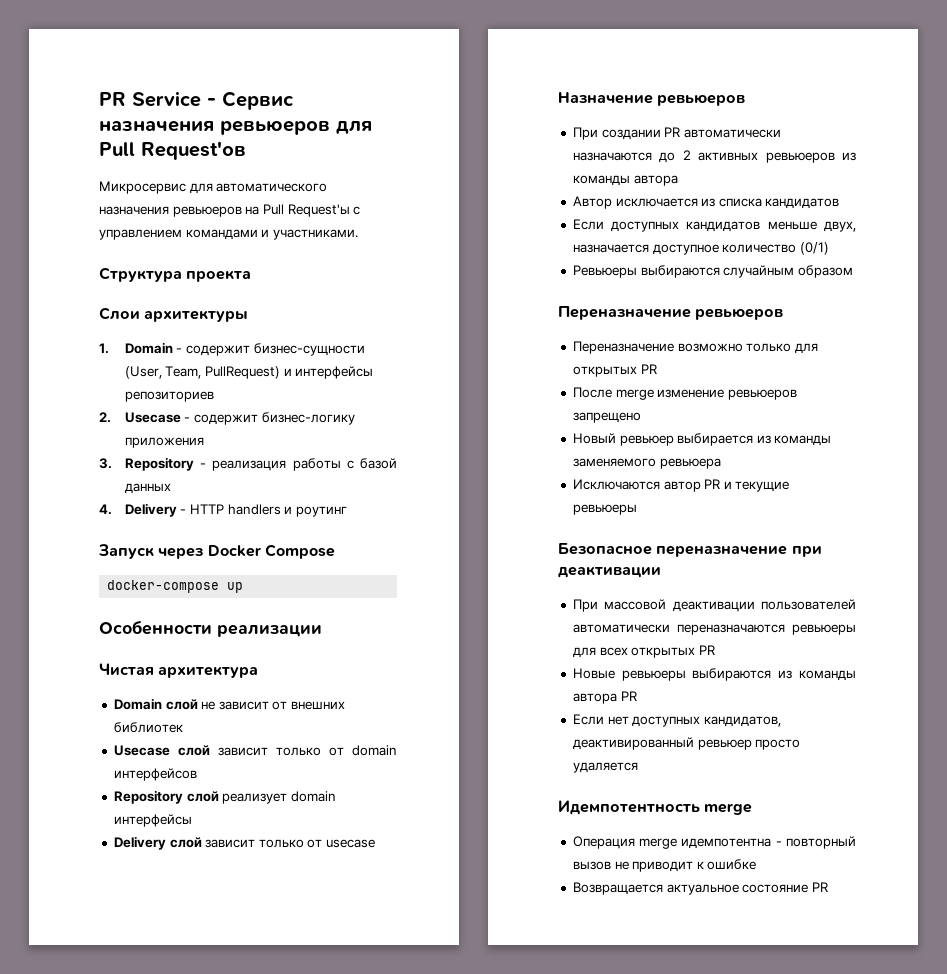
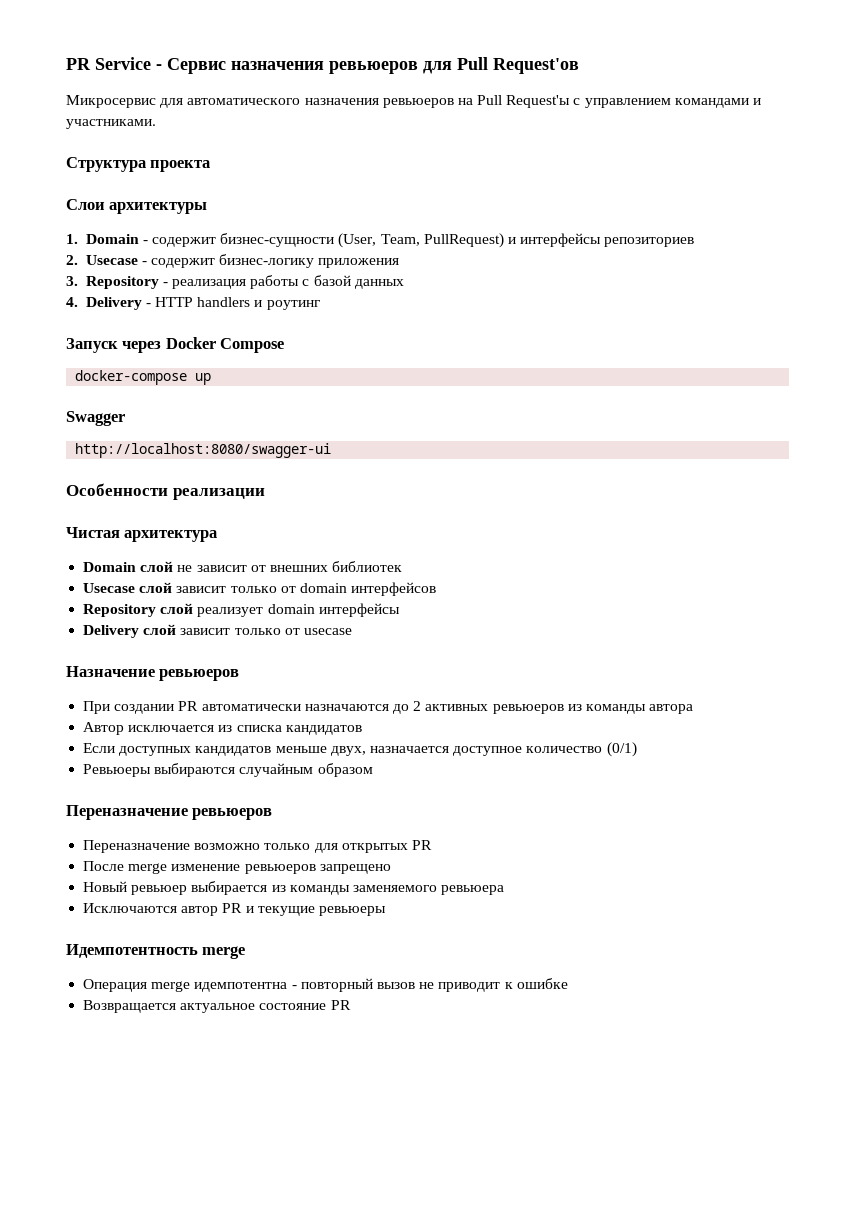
(244, 587) none -> [66,411,125,426] [75,443,332,458] // Swagger // http://localhost:8080/swagger-ui
[558,543,822,557] [558,566,661,578] [572,599,856,612] [572,624,856,635] [572,645,715,658] [572,668,856,681] [572,691,637,704] [572,714,781,727] [572,737,801,750] [572,762,638,773] // Безопасное переназначение при деактивации // При массовой деактивации пользователей автоматически переназначаются ревьюеры для всех открытых PR // Новые ревьюеры выбираются из команды автора PR // Если нет доступных кандидатов, деактивированный ревьюер просто удаляется -> (386, 911) none

